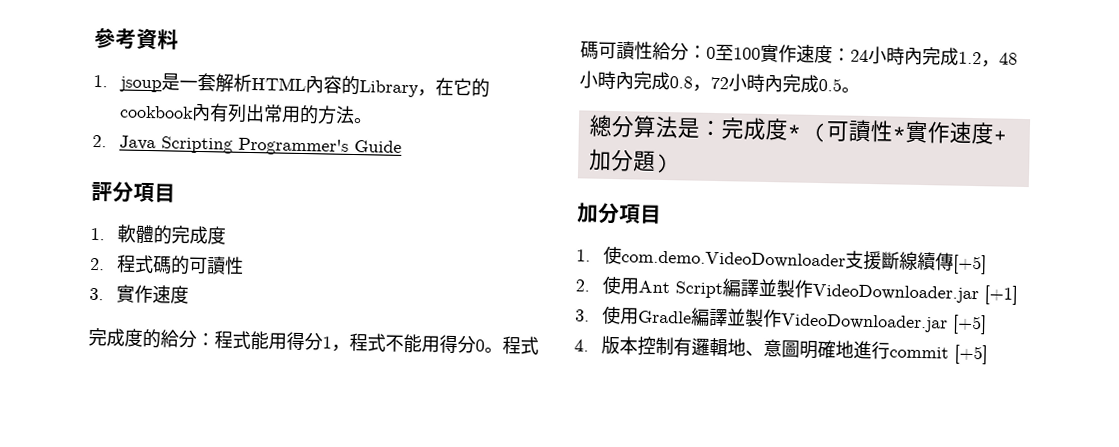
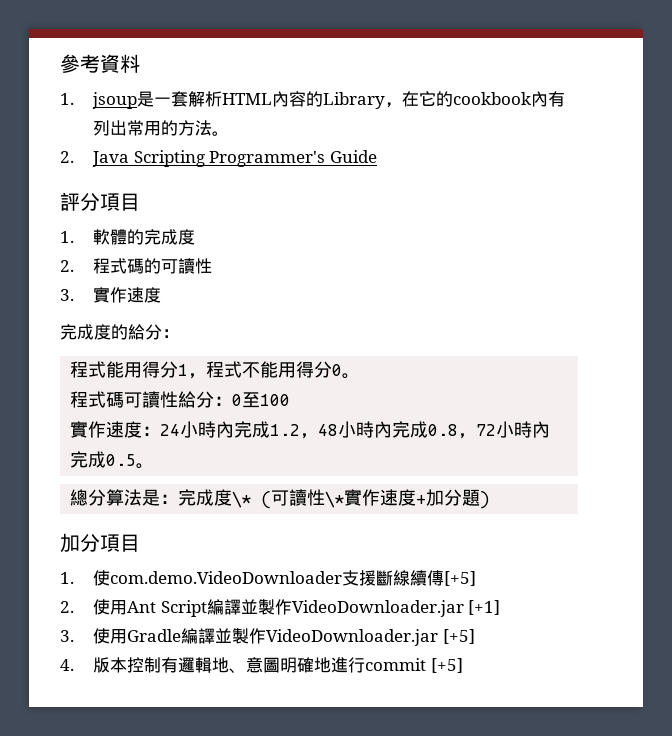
(215, 339) none -> (179, 333) //
(503, 350) none -> (361, 376) //
(761, 53) none -> (291, 400) //
[786,124,801,138] * -> [232,491,252,508] \*
[891,126,906,140] * -> [325,491,345,508] \*

